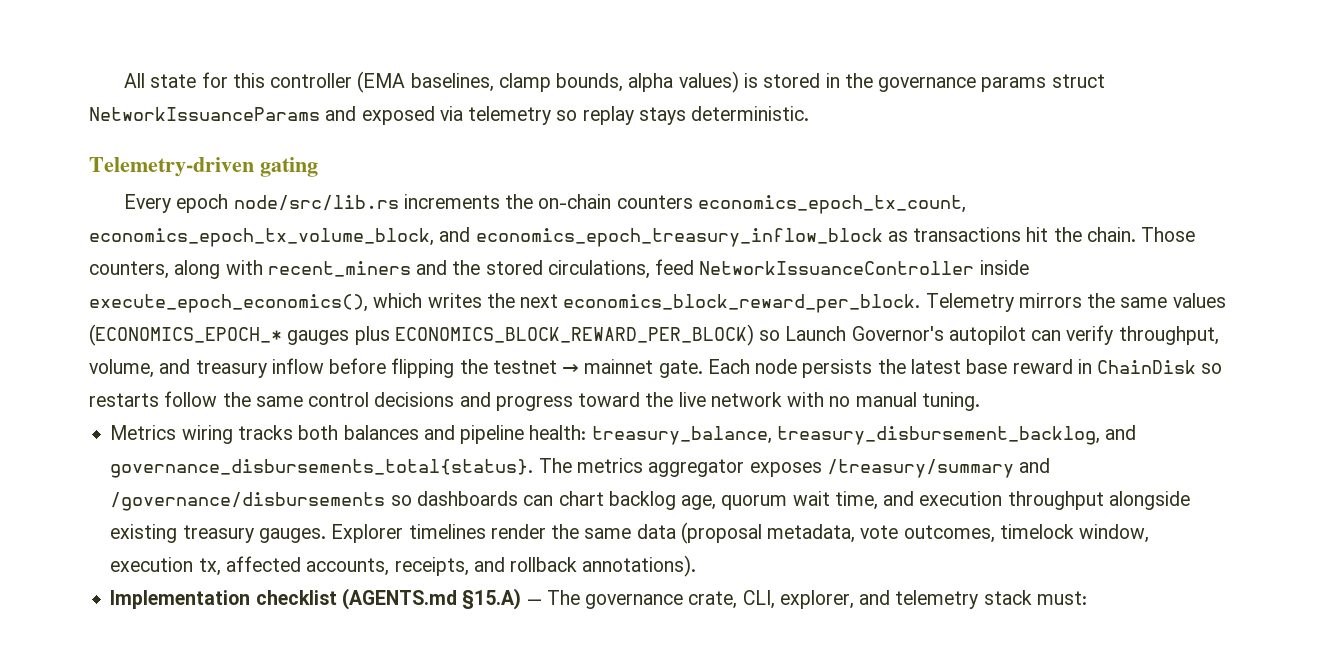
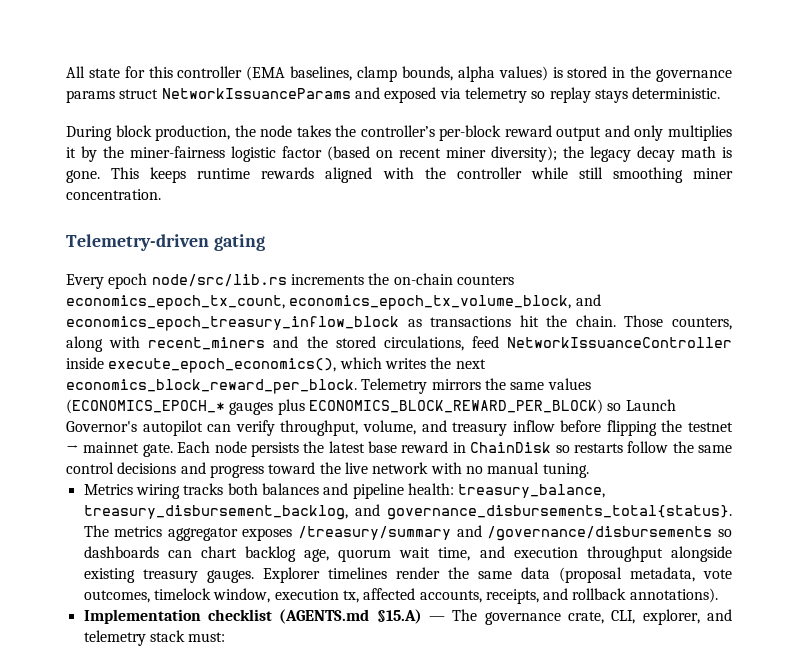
(810, 113) none -> [66,125,733,141] [66,146,732,162] [66,167,733,183] [66,189,161,200] // During block production, the node takes the controller’s per-block reward output and only multiplies it by the miner-fairness logistic factor (based on recent miner diversity); the legacy decay math is gone. This keeps runtime rewards aligned with the controller while still smoothing miner concentration.

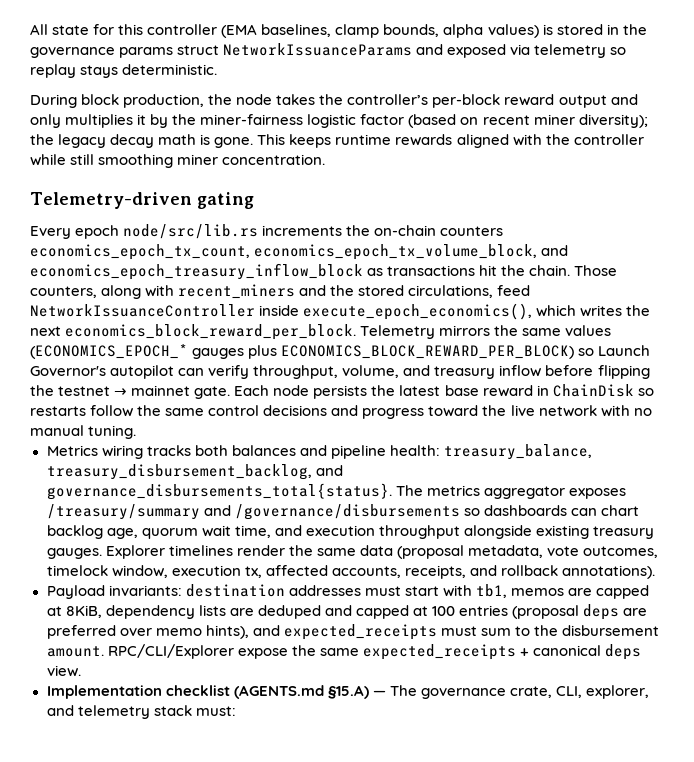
(718, 595) none -> [46,584,649,599] [46,604,648,620] [46,624,659,640] [46,644,641,660] [46,665,81,677] // Payload invariants: destination addresses must start with tb1, memos are capped at 8KiB, dependency lists are deduped and capped at 100 entries (proposal deps are preferred over memo hints), and expected_receipts must sum to the disbursement amount. RPC/CLI/Explorer expose the same expected_receipts + canonical deps view.

